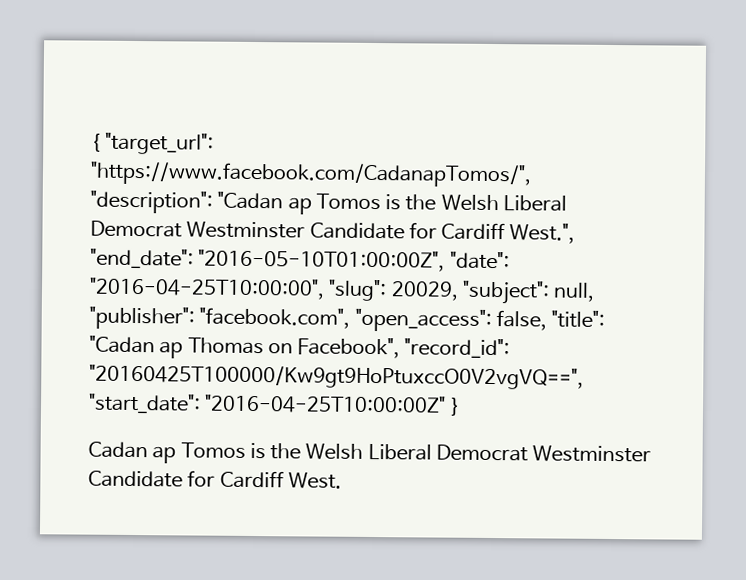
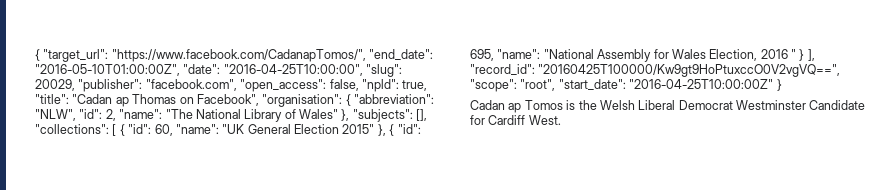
[90,190,567,215] [90,220,576,244] "description": "Cadan ap Tomos is the Welsh Liberal Democrat Westminster Candidate for Cardiff West.", -> (366, 55) none
[461,280,596,305] "subject": null, -> (75, 85) none
(547, 320) none -> [361,79,428,92] "npld": true,
[404,338,511,359] [89,364,584,390] "record_id": "20160425T100000/Kw9gt9HoPtuxccO0V2vgVQ==", -> [262,94,434,107] [35,109,428,122] [35,124,421,136] [470,49,815,62] [470,64,841,77] [470,79,556,92] "organisation": { "abbreviation": "NLW", "id": 2, "name": "The National Library of Wales" }, "subjects": [], "collections": [ { "id": 60, "name": "UK General Election 2015" }, { "id": 695, "name": "National Assembly for Wales Election, 2016 " } ], "record_id": "20160425T100000/Kw9gt9HoPtuxccO0V2vgVQ==", "scope": "root",

